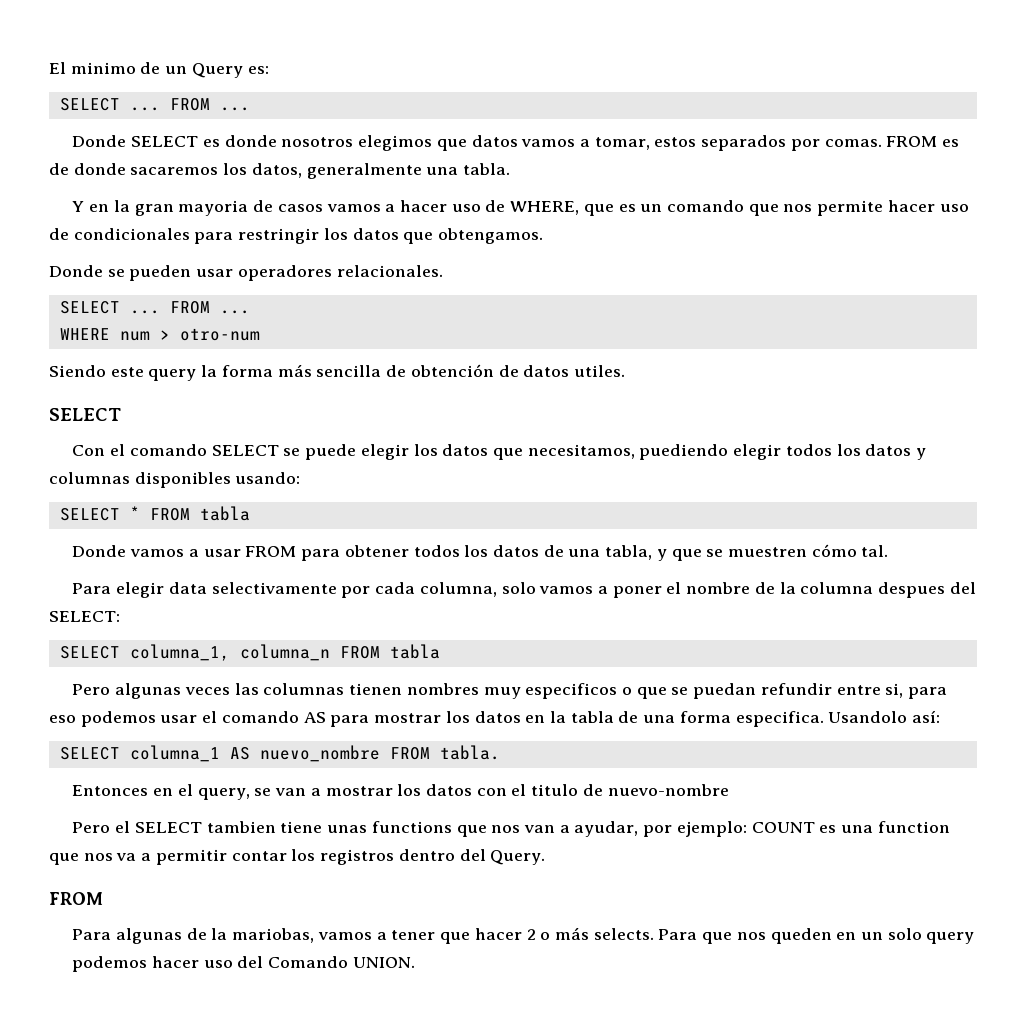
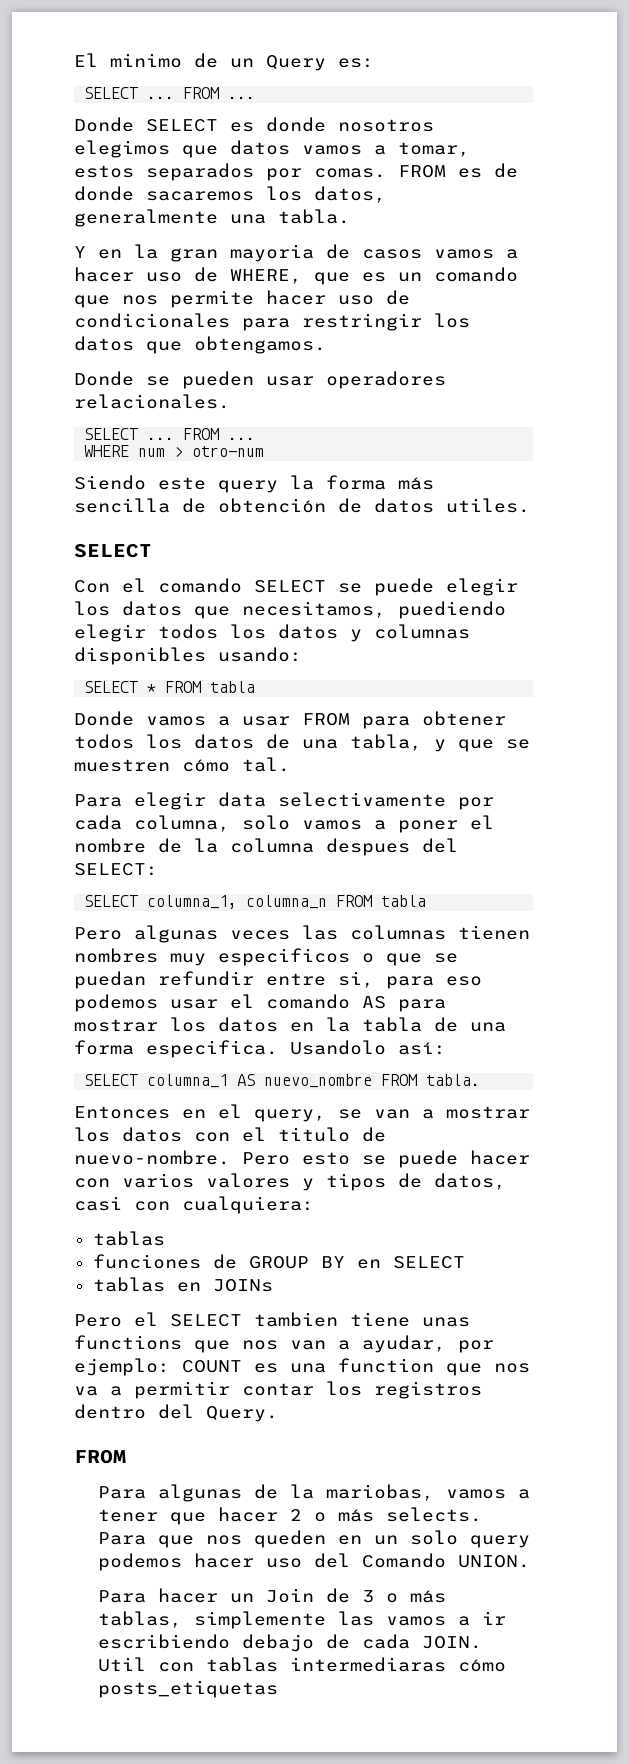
[607,784,729,796] nuevo-nombre -> [74,1150,530,1168] [74,1173,506,1191] [74,1196,314,1214] [92,1231,165,1246] [92,1254,465,1269] [92,1277,273,1292] nuevo-nombre. Pero esto se puede hacer con varios valores y tipos de datos, casi con cualquiera: // tablas // funciones de GROUP BY en SELECT // tablas en JOINs
(415, 962) none -> [98,1588,447,1603] [98,1611,507,1629] [98,1634,483,1652] [98,1657,507,1672] [98,1680,279,1698] // Para hacer un Join de 3 o más tablas, simplemente las vamos a ir escribiendo debajo de cada JOIN. Util con tablas intermediaras cómo posts_etiquetas

